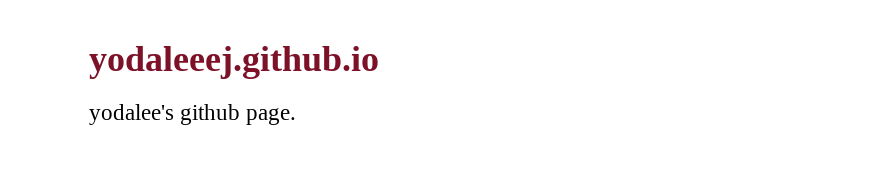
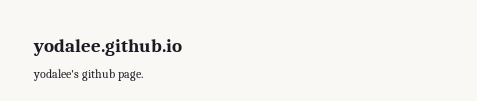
[89,46,379,79] yodaleeej.github.io -> [33,39,182,56] yodalee.github.io

